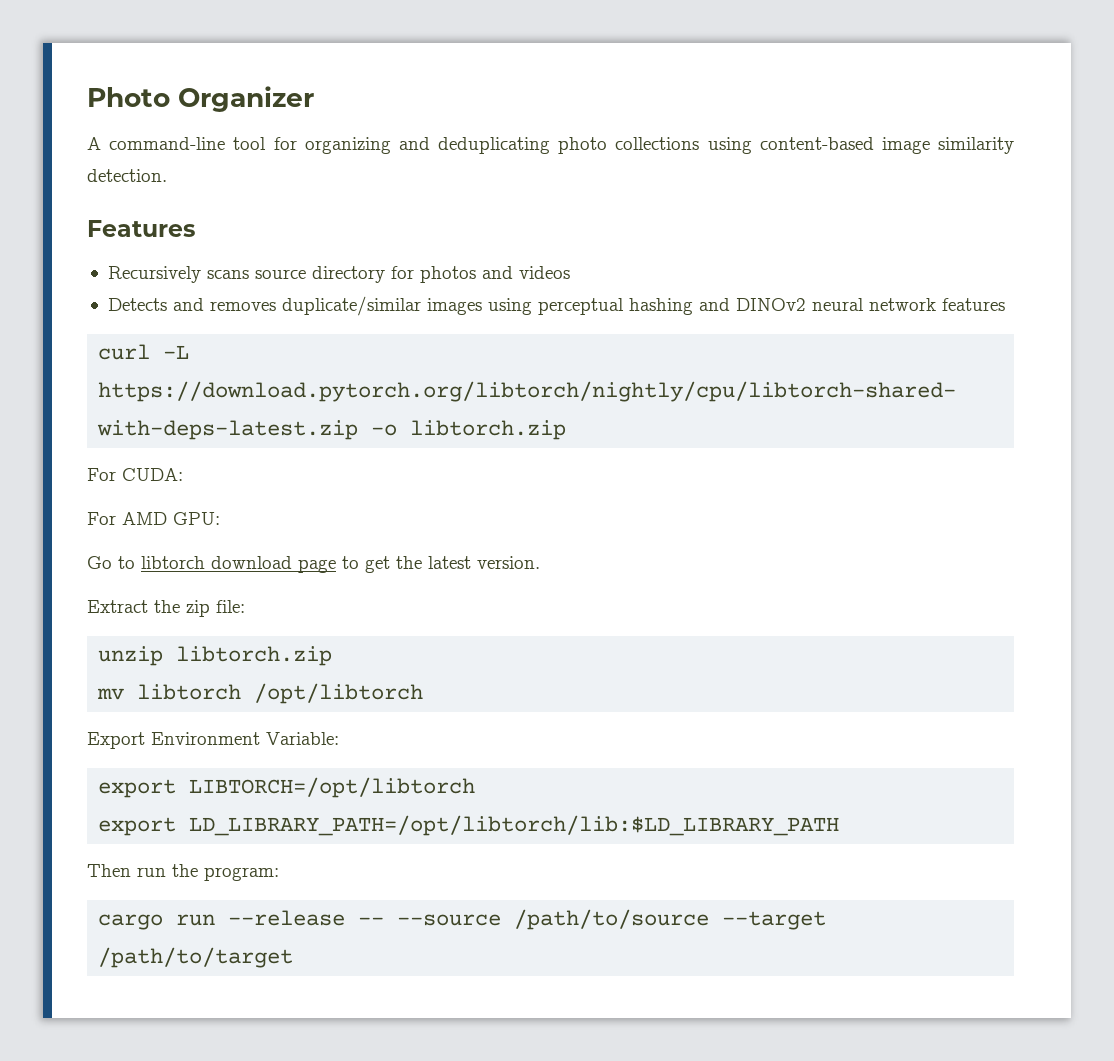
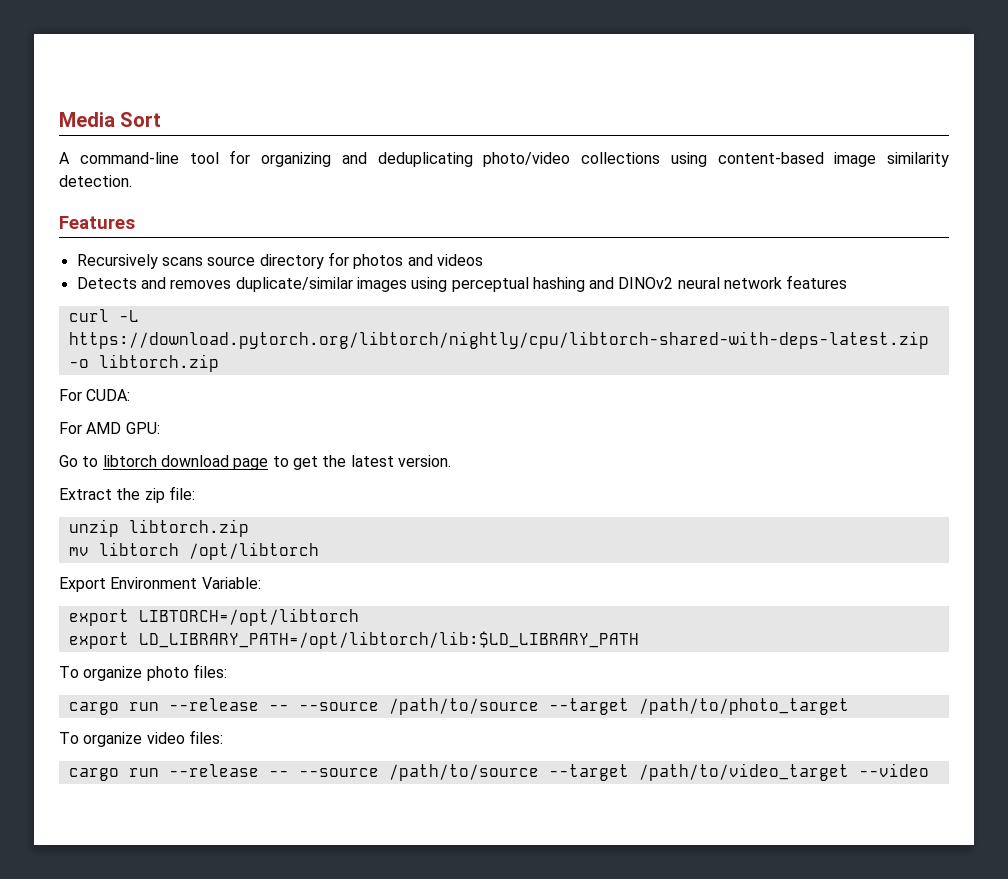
[87,86,314,112] Photo Organizer -> [59,112,162,127] Media Sort
[558,137,608,154] photo -> [483,152,571,167] photo/video
[87,864,279,881] [98,909,827,930] [98,947,294,968] Then run the program: // cargo run --release -- --source /path/to/source --target /path/to/target -> [59,664,227,681] [68,698,849,715] [59,730,223,747] [68,763,929,781] To organize photo files: // cargo run --release -- --source /path/to/source --target /path/to/photo_target // To organize video files: // cargo run --release -- --source /path/to/source --target /path/to/video_target --video

